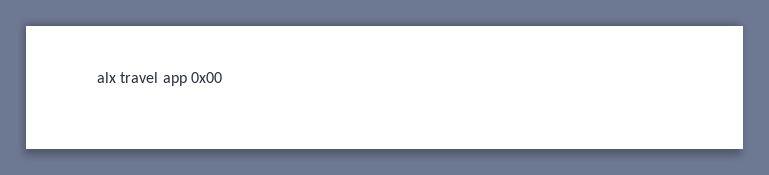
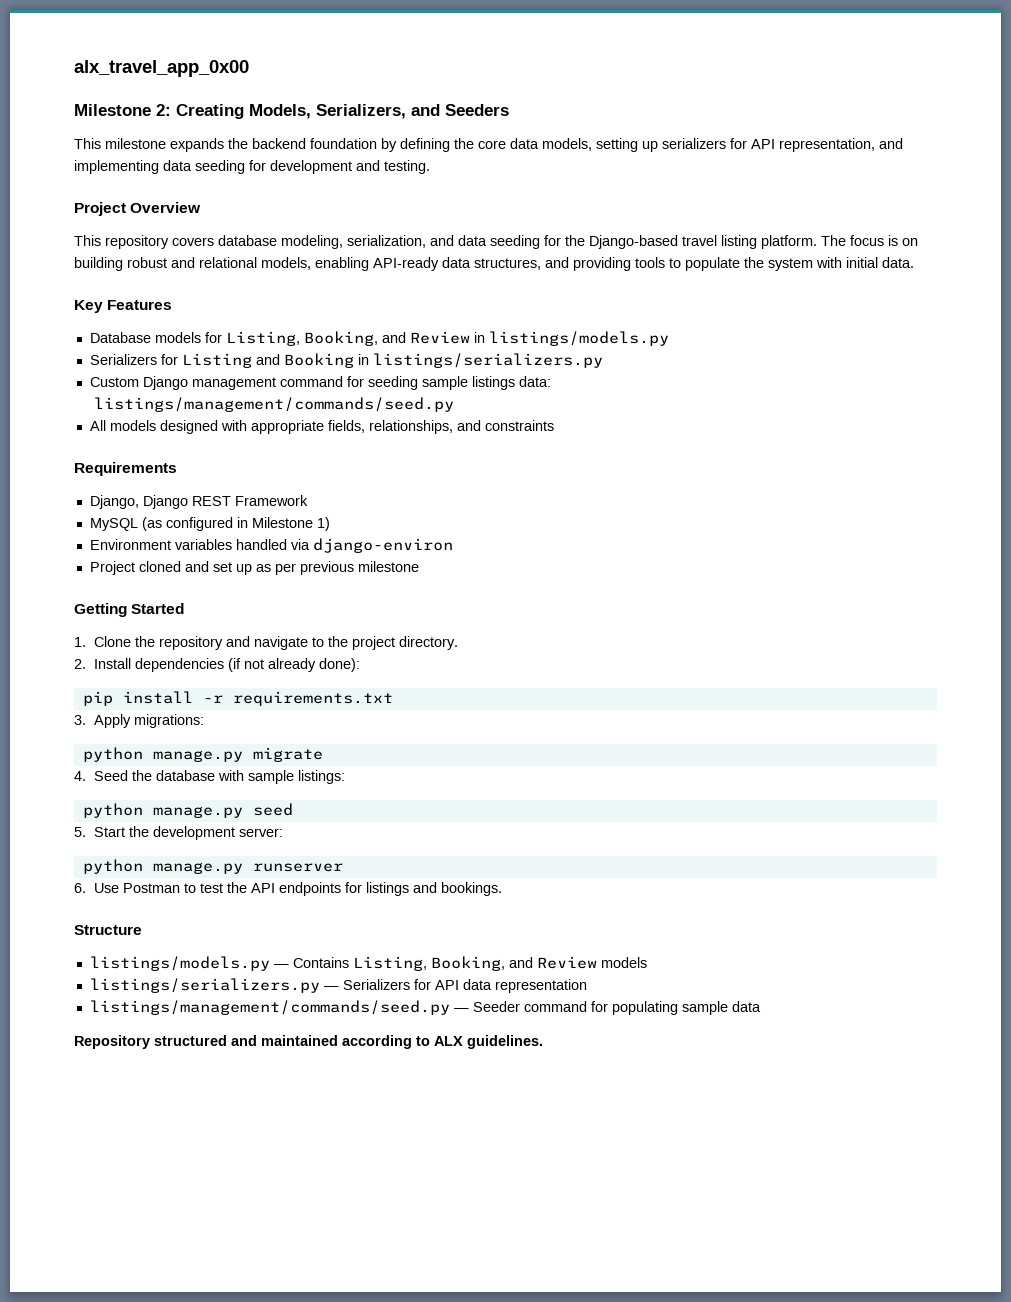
[97,72,222,86] alx travel app 0x00 -> [74,60,249,77] [74,104,509,119] [74,138,903,152] [74,160,430,174] [74,202,202,216] [74,235,918,249] [74,257,914,271] [74,300,173,313] [89,331,669,346] [89,353,603,368] [89,376,551,390] [93,397,454,412] [89,420,554,434] [74,462,177,476] [89,495,308,509] [89,517,330,531] [89,538,453,553] [89,561,419,575] [74,603,185,617] [74,636,458,650] [74,658,360,672] [82,691,393,706] [74,714,204,728] [82,747,323,762] [74,770,345,784] [82,803,293,818] [74,826,283,840] [82,859,343,874] [74,882,502,896] [74,925,142,935] [89,956,647,971] [89,978,587,993] [89,1000,761,1015] [74,1035,543,1049] alx_travel_app_0x00 // Milestone 2: Creating Models, Serializers, and Seeders // This milestone expands the backend foundation by defining the core data models, setting up serializers for API representation, and implementing data seeding for development and testing. // Project Overview // This repository covers database modeling, serialization, and data seeding for the Django-based travel listing platform. The focus is on building robust and relational models, enabling API-ready data structures, and providing tools to populate the system with initial data. // Key Features // Database models for Listing, Booking, and Review in listings/models.py // Serializers for Listing and Booking in listings/serializers.py // Custom Django management command for seeding sample listings data: // listings/management/commands/seed.py // All models designed with appropriate fields, relationships, and constraints // Requirements // Django, Django REST Framework // MySQL (as configured in Milestone 1) // Environment variables handled via django-environ // Project cloned and set up as per previous milestone // Getting Started // 1. Clone the repository and navigate to the project directory. // 2. Install dependencies (if not already done): // pip install -r requirements.txt // 3. Apply migrations: // python manage.py migrate // 4. Seed the database with sample listings: // python manage.py seed // 5. Start the development server: // python manage.py runserver // 6. Use Postman to test the API endpoints for listings and bookings. // Structure // listings/models.py — Contains Listing, Booking, and Review models // listings/serializers.py — Serializers for API data representation // listings/management/commands/seed.py — Seeder command for populating sample data // Repository structured and maintained according to ALX guidelines.

